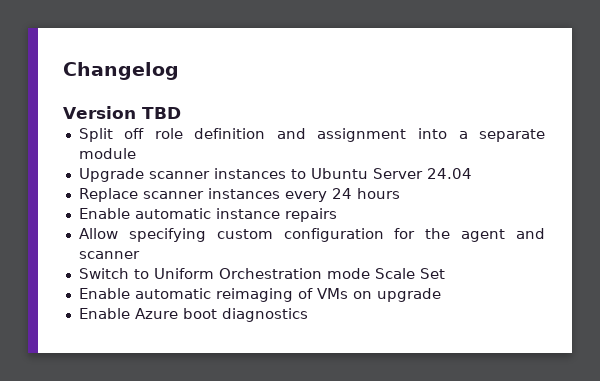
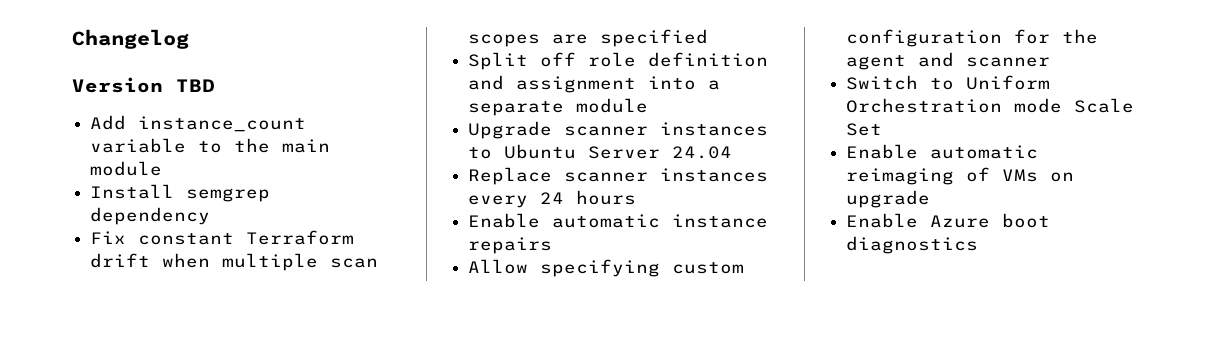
(181, 113) none -> [90,115,307,132] [90,138,331,153] [90,161,163,176] [90,184,271,202] [90,207,211,225] [90,230,355,245] [90,253,379,271] [468,29,709,47] // Add instance_count variable to the main module // Install semgrep dependency // Fix constant Terraform drift when multiple scan scopes are specified

